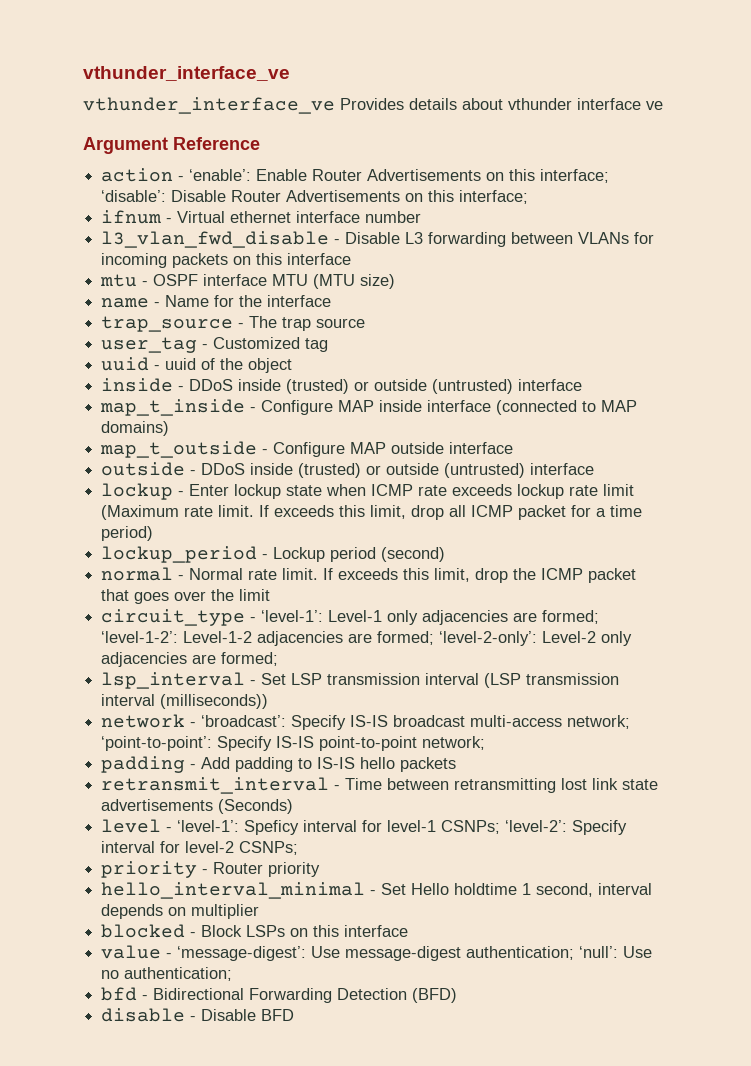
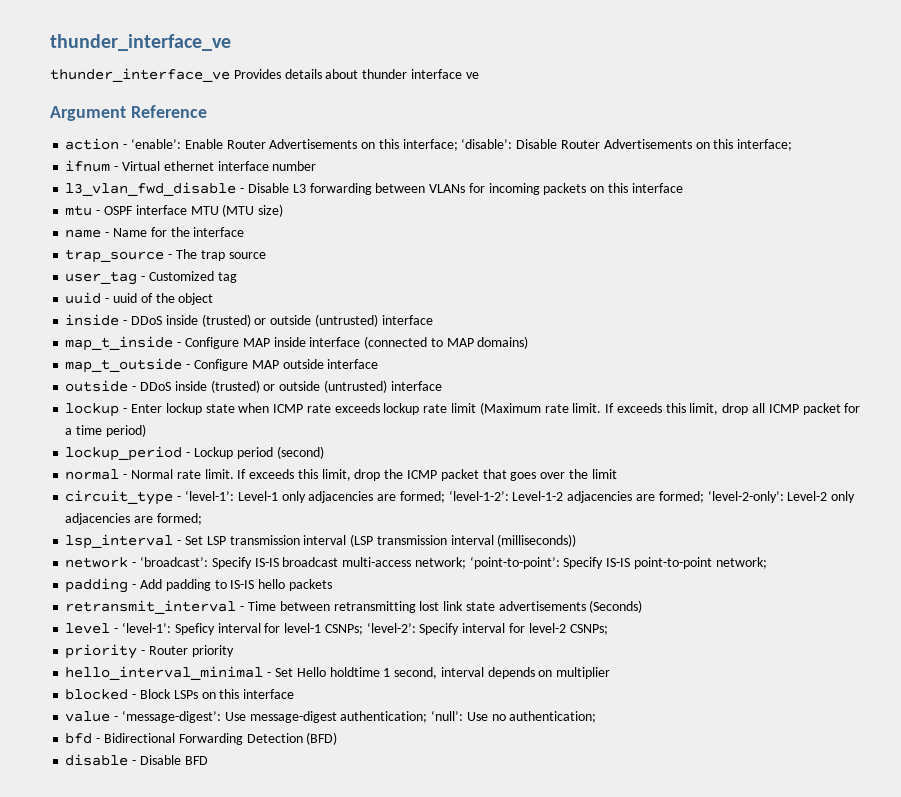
[83,66,290,81] [83,97,335,114] vthunder_interface_ve // vthunder_interface_ve -> [50,34,231,51] [50,68,230,82] thunder_interface_ve // thunder_interface_ve
[508,98,572,110] vthunder -> [362,69,408,79] thunder

